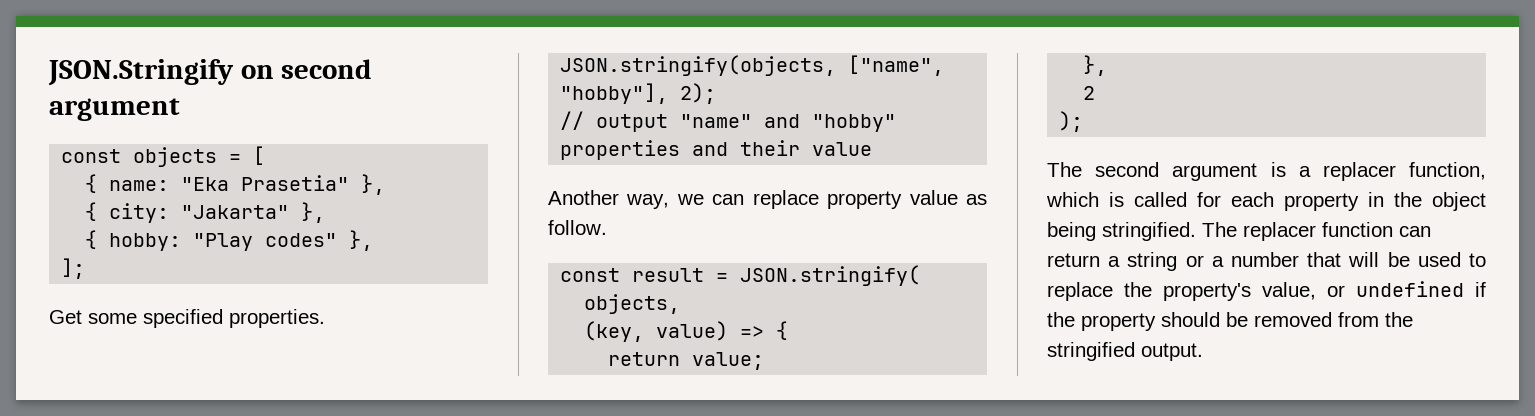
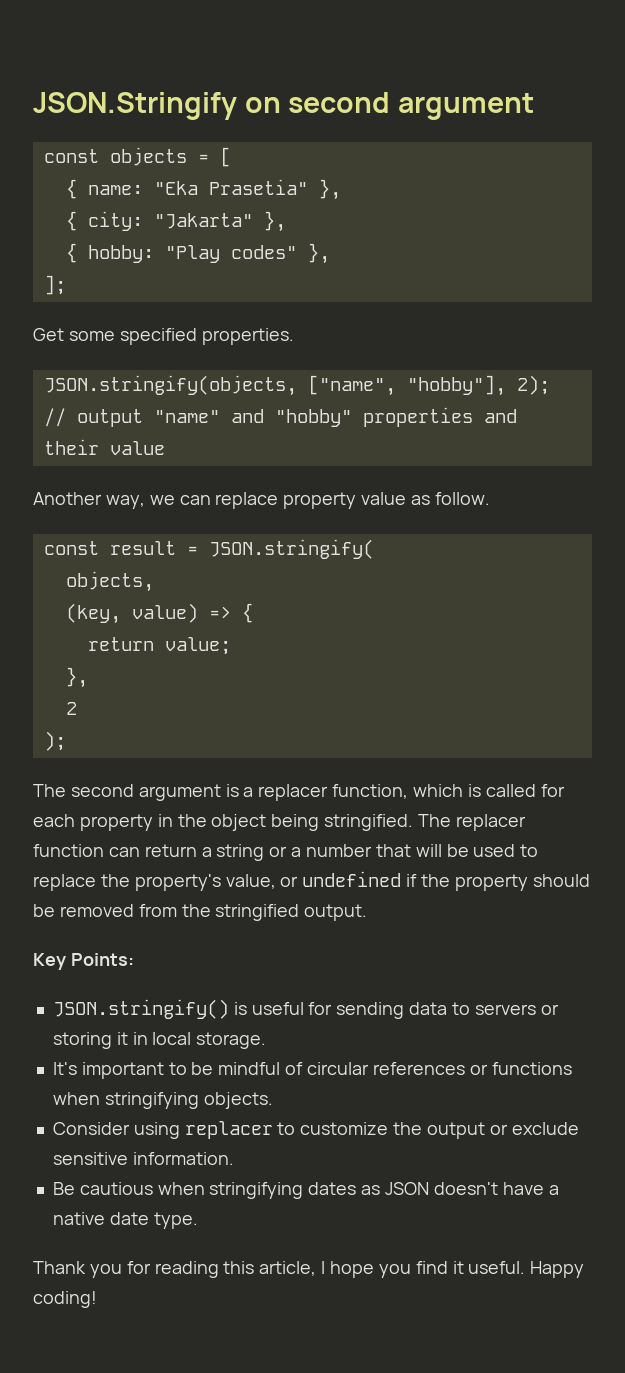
(1203, 352) none -> [33,953,134,970] [52,999,559,1019] [52,1032,267,1049] [52,1062,572,1079] [52,1092,273,1109] [52,1121,579,1139] [52,1152,234,1165] [52,1182,559,1199] [52,1212,198,1229] [33,1261,585,1278] [33,1291,97,1308] // Key Points: // JSON.stringify() is useful for sending data to servers or storing it in local storage. // It's important to be mindful of circular references or functions when stringifying objects. // Consider using replacer to customize the output or exclude sensitive information. // Be cautious when stringifying dates as JSON doesn't have a native date type. // Thank you for reading this article, I hope you find it useful. Happy coding!

